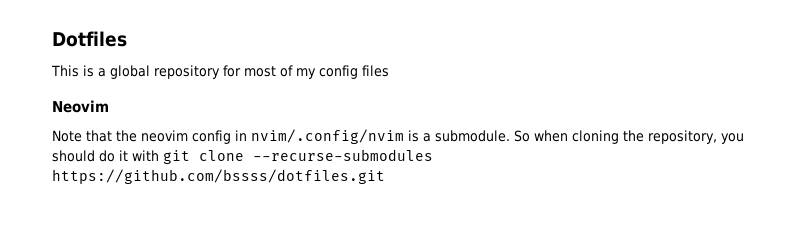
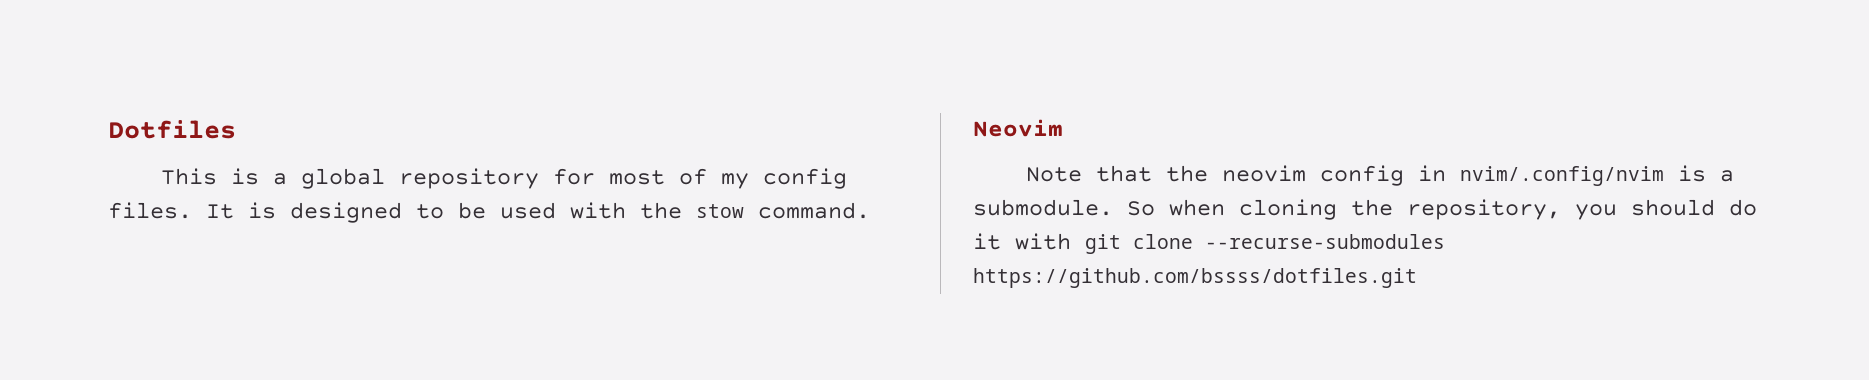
[362,65,389,77] files -> [108,202,870,223] files. It is designed to be used with the stow command.

